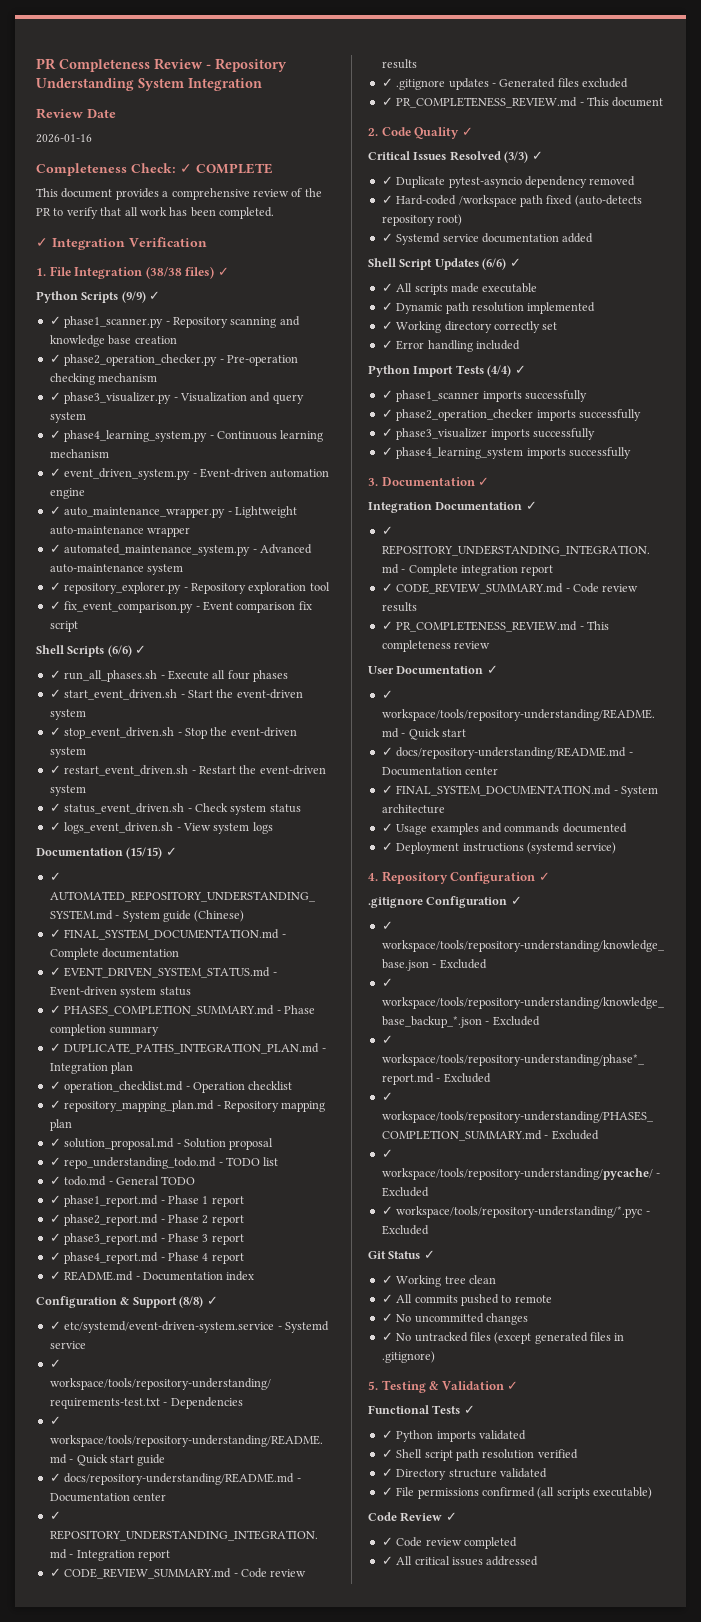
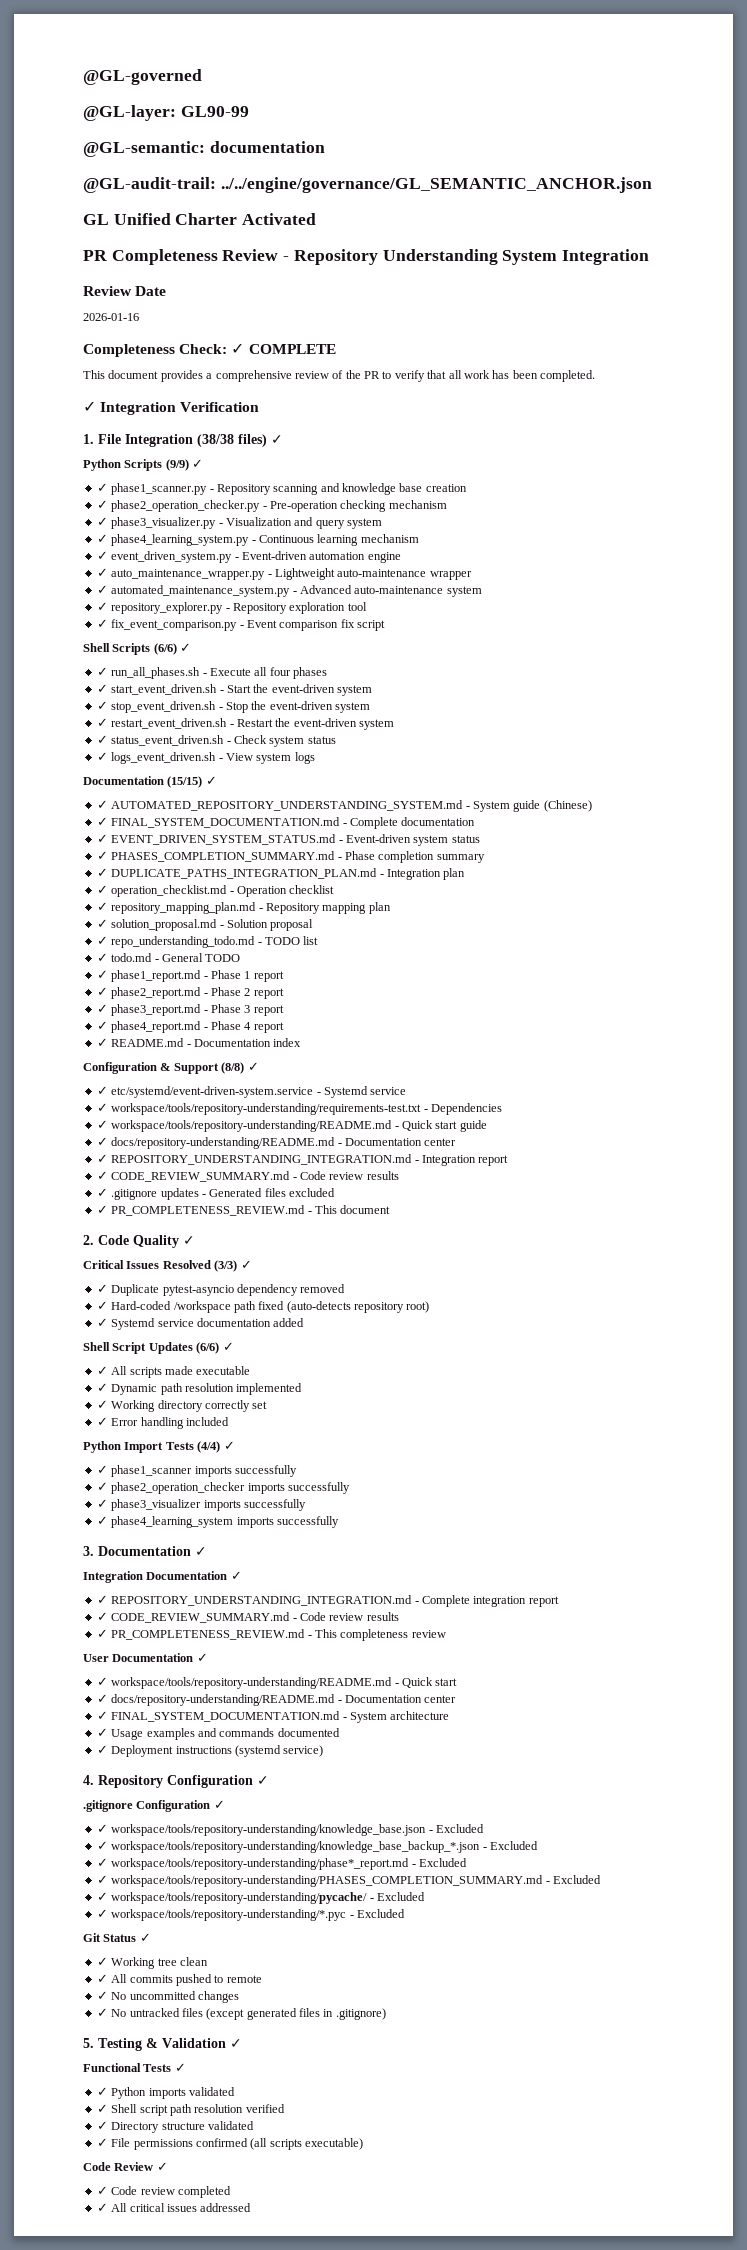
(36, 64) none -> [83,69,202,85] [83,105,249,121] [83,141,325,157] [83,177,652,193] [83,213,317,225] @GL-governed // @GL-layer: GL90-99 // @GL-semantic: documentation // @GL-audit-trail: ../../engine/governance/GL_SEMANTIC_ANCHOR.json // GL Unified Charter Activated //

